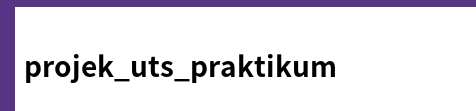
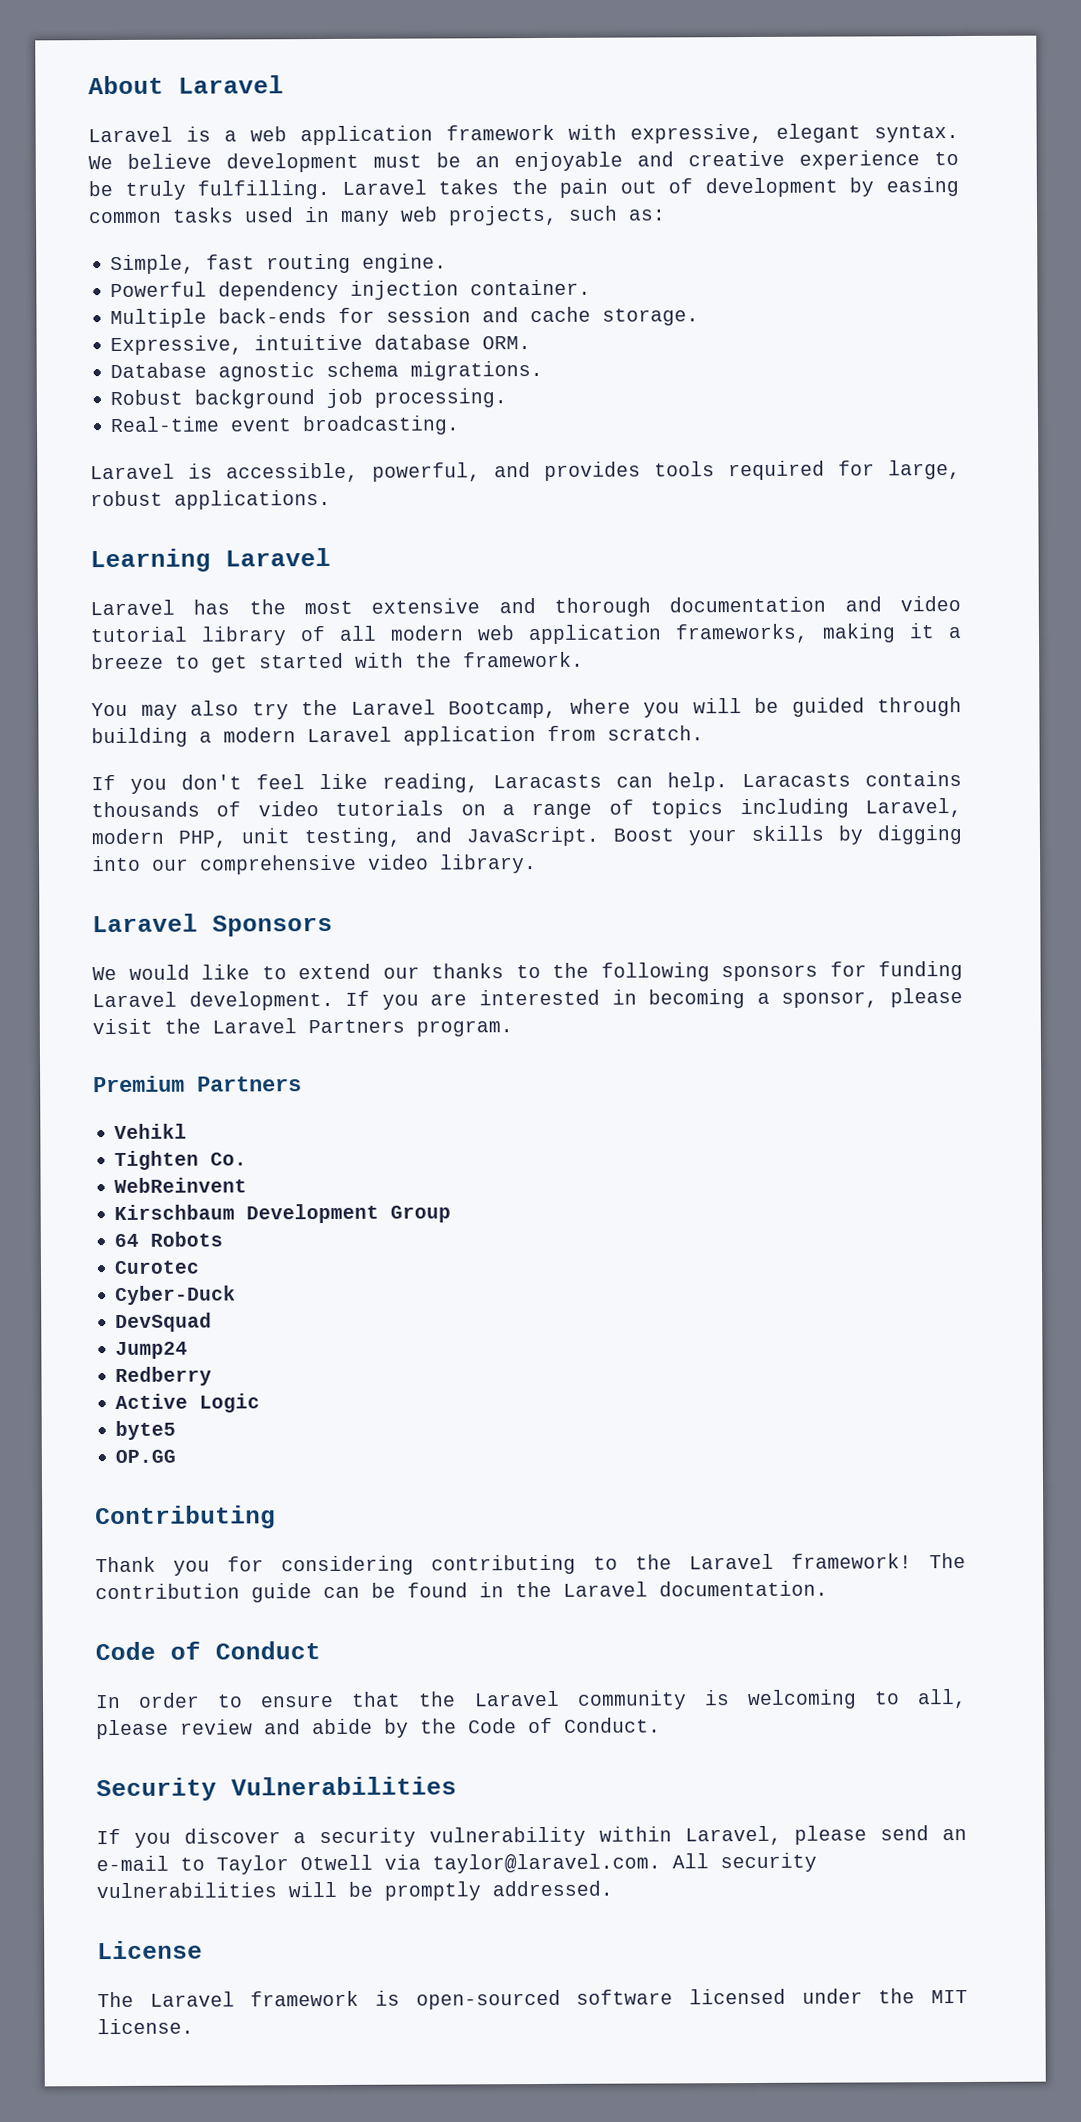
[24,54,337,83] projek_uts_praktikum -> [88,75,284,95] [88,123,959,146] [88,150,959,173] [88,177,959,200] [88,205,666,226] [110,253,448,275] [110,279,592,301] [110,306,700,329] [110,334,532,356] [110,360,544,382] [110,388,508,409] [110,415,461,436] [90,460,961,483] [90,489,331,510] [90,547,331,573] [90,596,962,617] [90,623,962,646] [91,651,584,673] [91,697,962,720] [91,725,704,748] [91,771,962,794] [91,798,962,820] [91,825,962,848] [92,854,537,875] [92,913,333,937] [92,961,963,982] [92,988,964,1011] [92,1018,513,1037] [93,1075,302,1093] [114,1123,188,1140] [114,1150,248,1171] [114,1177,248,1194] [114,1203,452,1224] [114,1231,224,1248] [114,1260,200,1275] [115,1285,237,1306] [115,1312,213,1333] [115,1341,189,1360] [115,1366,213,1387] [115,1393,261,1413] [115,1420,177,1441] [115,1449,177,1464] [95,1505,276,1530] [95,1553,966,1576] [95,1580,828,1603] [95,1641,321,1661] [95,1689,967,1710] [96,1717,661,1740] [96,1776,457,1802] [96,1825,967,1848] [96,1852,817,1875] [96,1880,613,1901] [97,1940,203,1960] [97,1988,968,2010] [97,2018,194,2035] About Laravel // Laravel is a web application framework with expressive, elegant syntax. We believe development must be an enjoyable and creative experience to be truly fulfilling. Laravel takes the pain out of development by easing common tasks used in many web projects, such as: // Simple, fast routing engine. // Powerful dependency injection container. // Multiple back-ends for session and cache storage. // Expressive, intuitive database ORM. // Database agnostic schema migrations. // Robust background job processing. // Real-time event broadcasting. // Laravel is accessible, powerful, and provides tools required for large, robust applications. // Learning Laravel // Laravel has the most extensive and thorough documentation and video tutorial library of all modern web application frameworks, making it a breeze to get started with the framework. // You may also try the Laravel Bootcamp, where you will be guided through building a modern Laravel application from scratch. // If you don't feel like reading, Laracasts can help. Laracasts contains thousands of video tutorials on a range of topics including Laravel, modern PHP, unit testing, and JavaScript. Boost your skills by digging into our comprehensive video library. // Laravel Sponsors // We would like to extend our thanks to the following sponsors for funding Laravel development. If you are interested in becoming a sponsor, please visit the Laravel Partners program. // Premium Partners // Vehikl // Tighten Co. // WebReinvent // Kirschbaum Development Group // 64 Robots // Curotec // Cyber-Duck // DevSquad // Jump24 // Redberry // Active Logic // byte5 // OP.GG // Contributing // Thank you for considering contributing to the Laravel framework! The contribution guide can be found in the Laravel documentation. // Code of Conduct // In order to ensure that the Laravel community is welcoming to all, please review and abide by the Code of Conduct. // Security Vulnerabilities // If you discover a security vulnerability within Laravel, please send an e-mail to Taylor Otwell via taylor@laravel.com. All security vulnerabilities will be promptly addressed. // License // The Laravel framework is open-sourced software licensed under the MIT license.

